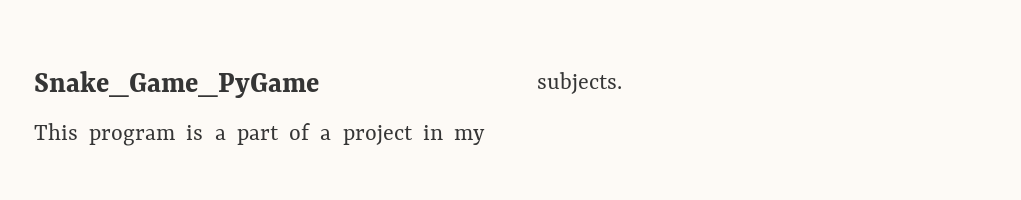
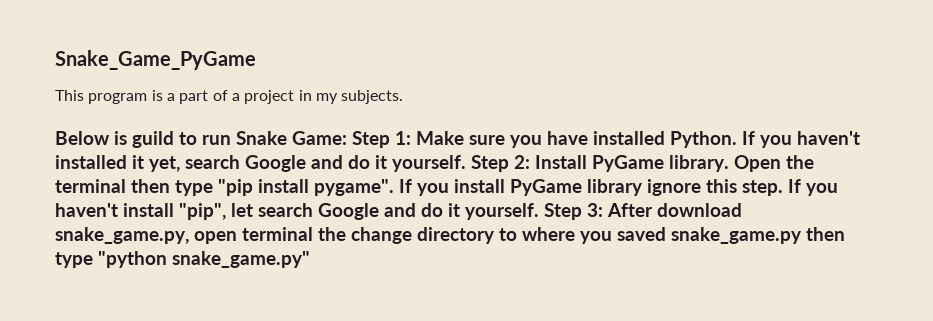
(622, 83) none -> [55,131,860,148] [55,155,814,172] [55,179,838,196] [55,203,742,220] [55,227,845,244] [55,251,310,268] // Below is guild to run Snake Game: Step 1: Make sure you have installed Python. If you haven't installed it yet, search Google and do it yourself. Step 2: Install PyGame library. Open the terminal then type "pip install pygame". If you install PyGame library ignore this step. If you haven't install "pip", let search Google and do it yourself. Step 3: After download snake_game.py, open terminal the change directory to where you saved snake_game.py then type "python snake_game.py"

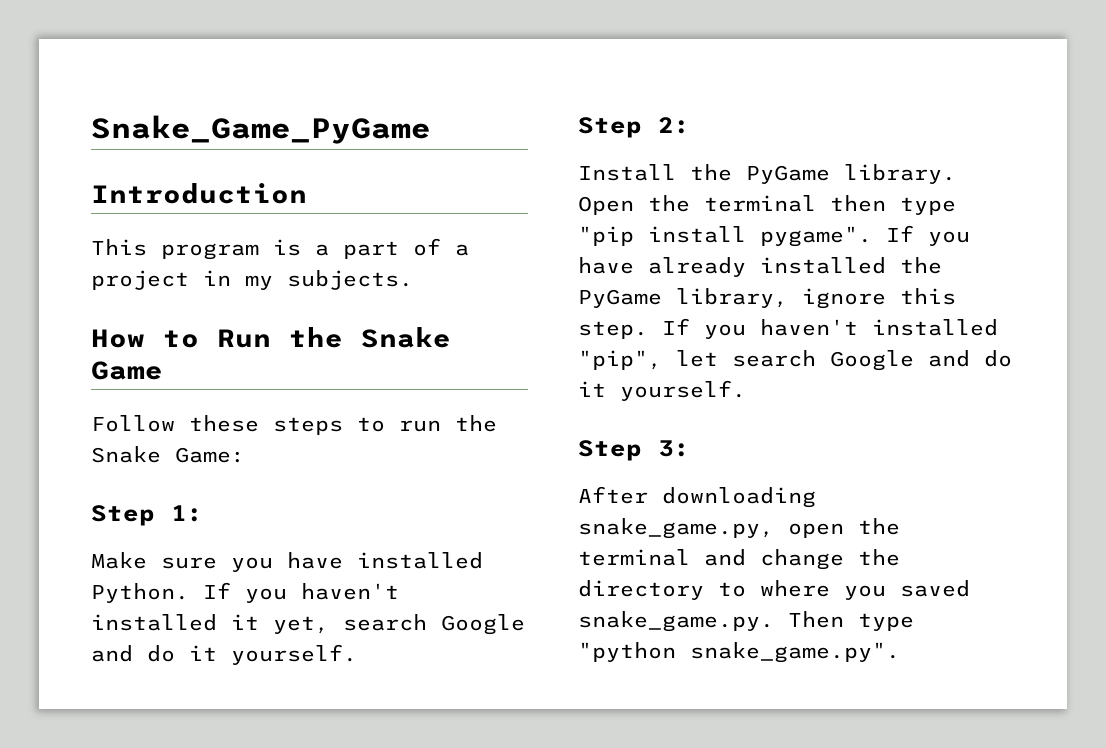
(256, 60) none -> [91,183,307,204] // Introduction
[55,131,174,148] Below is guild -> [91,327,451,348] [91,361,163,380] [91,415,343,435] How to Run the Snake Game // Follow these steps
(231, 140) none -> [455,415,497,432] the
(347, 138) none -> (245, 455) //
(411, 138) none -> (203, 513) //
(466, 163) none -> (357, 654) //
[535,155,587,169] Install -> [578,164,732,181] // Install the
[454,179,643,196] install PyGame library -> [578,257,942,277] [578,288,788,308] have already installed the PyGame library,
[123,203,174,217] install -> [872,319,998,336] installed
(539, 211) none -> (746, 390) //
[607,203,742,217] [55,227,412,244] After download snake_game.py, open terminal the change -> [578,486,816,508] [578,518,900,539] [578,549,900,570] // After downloading snake_game.py, open the terminal and change the
[671,227,845,244] snake_game.py then -> [578,611,844,632] snake_game.py. Then
[172,251,310,268] snake_game.py" -> [690,642,900,663] snake_game.py".

